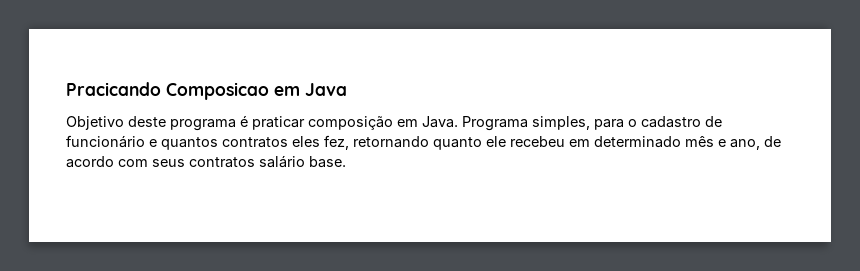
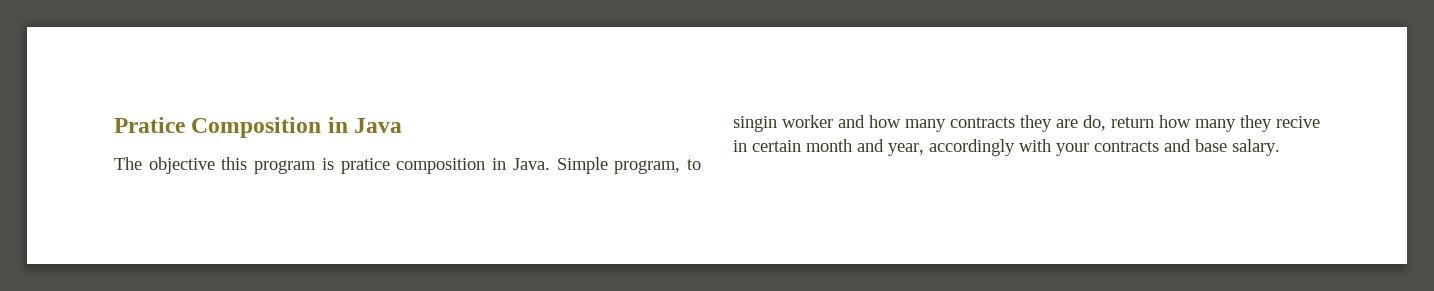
[66,82,347,100] [66,115,722,131] [66,135,781,150] [66,155,346,168] Pracicando Composicao em Java // Objetivo deste programa é praticar composição em Java. Programa simples, para o cadastro de funcionário e quantos contratos eles fez, retornando quanto ele recebeu em determinado mês e ano, de acordo com seus contratos salário base. -> [114,117,403,138] [114,157,702,174] [733,115,1320,132] [733,139,1280,156] Pratice Composition in Java // The objective this program is pratice composition in Java. Simple program, to singin worker and how many contracts they are do, return how many they recive in certain month and year, accordingly with your contracts and base salary.

